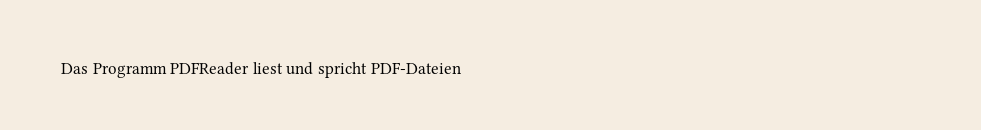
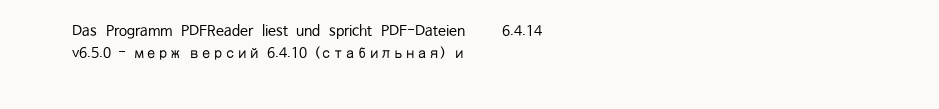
(461, 68) none -> [72,46,465,60] [502,25,542,36] v6.5.0 - мерж версий 6.4.10 (стабильная) и 6.4.14

